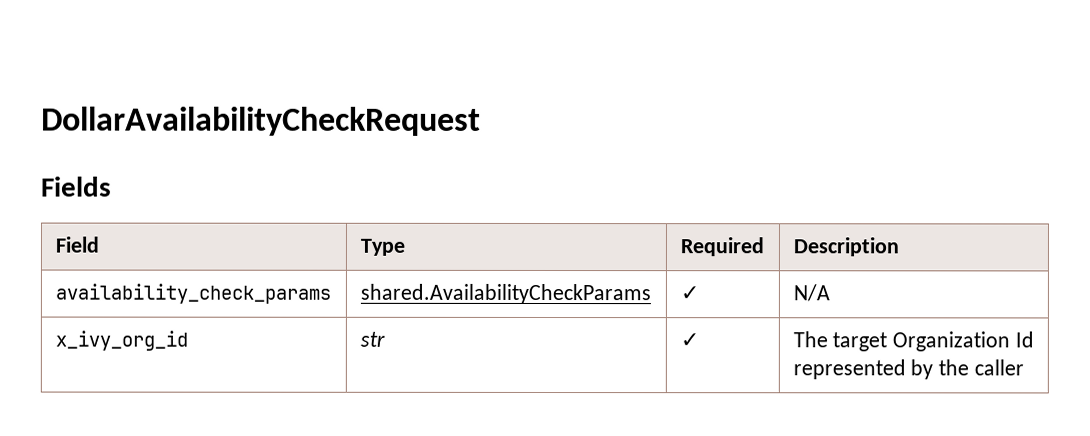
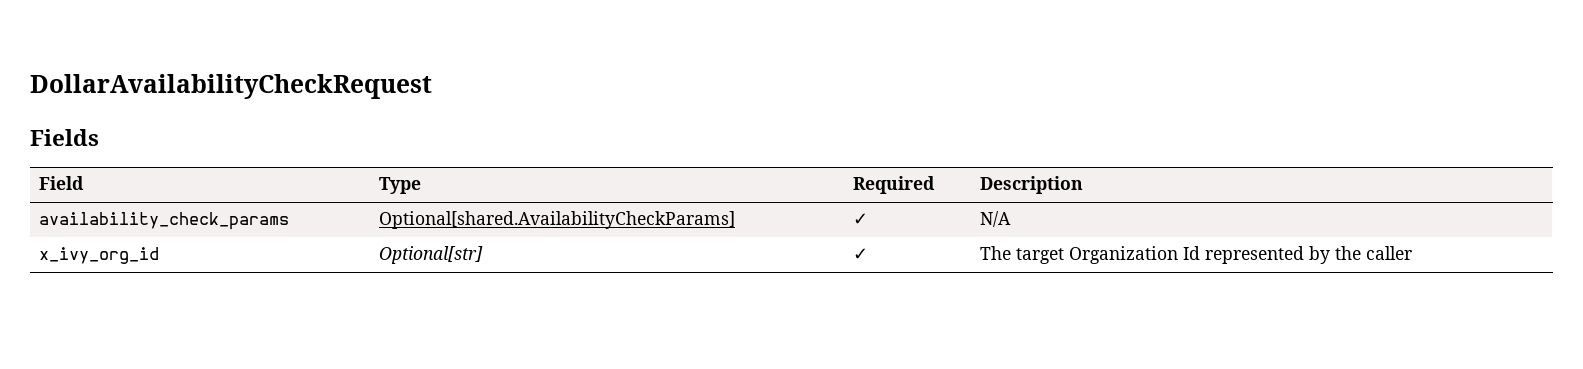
[359,283,651,305] shared.AvailabilityCheckParams -> [379,211,736,229] Optional[shared.AvailabilityCheckParams]
[359,331,385,347] str -> [379,246,484,264] Optional[str]

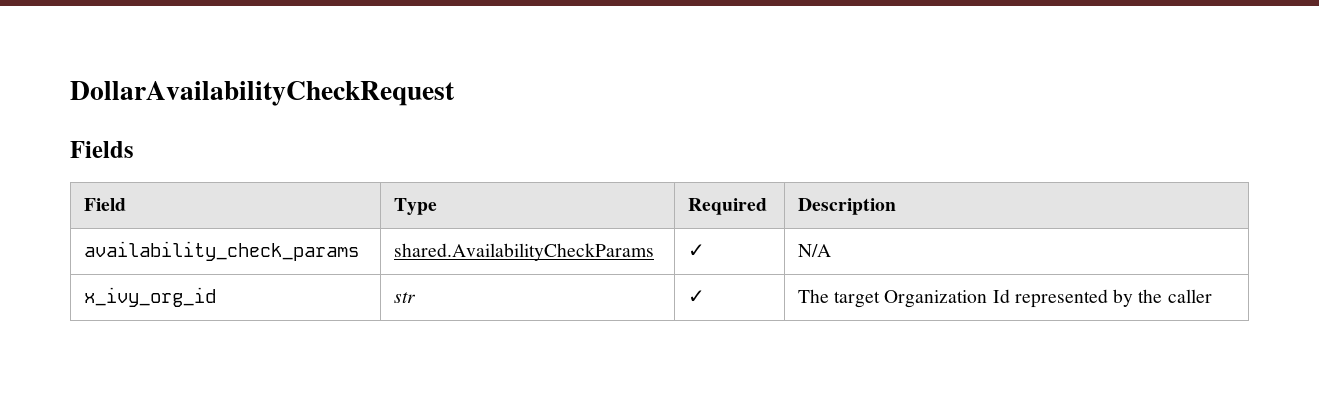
[379,211,736,229] Optional[shared.AvailabilityCheckParams] -> [393,243,654,261] shared.AvailabilityCheckParams
[379,246,484,264] Optional[str] -> [393,292,416,303] str

